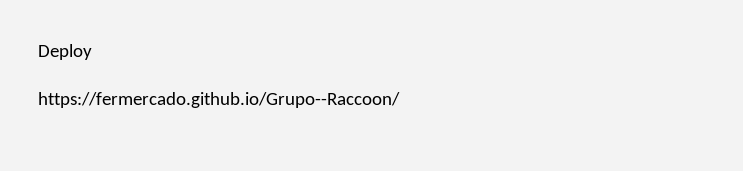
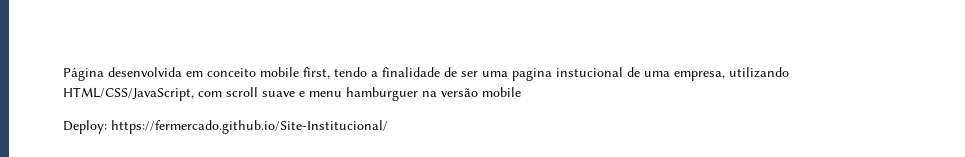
[38,44,92,60] [38,92,400,108] Deploy // https://fermercado.github.io/Grupo--Raccoon/ -> [63,67,789,81] [63,87,521,101] [63,120,388,134] Página desenvolvida em conceito mobile first, tendo a finalidade de ser uma pagina instucional de uma empresa, utilizando HTML/CSS/JavaScript, com scroll suave e menu hamburguer na versão mobile // Deploy: https://fermercado.github.io/Site-Institucional/

